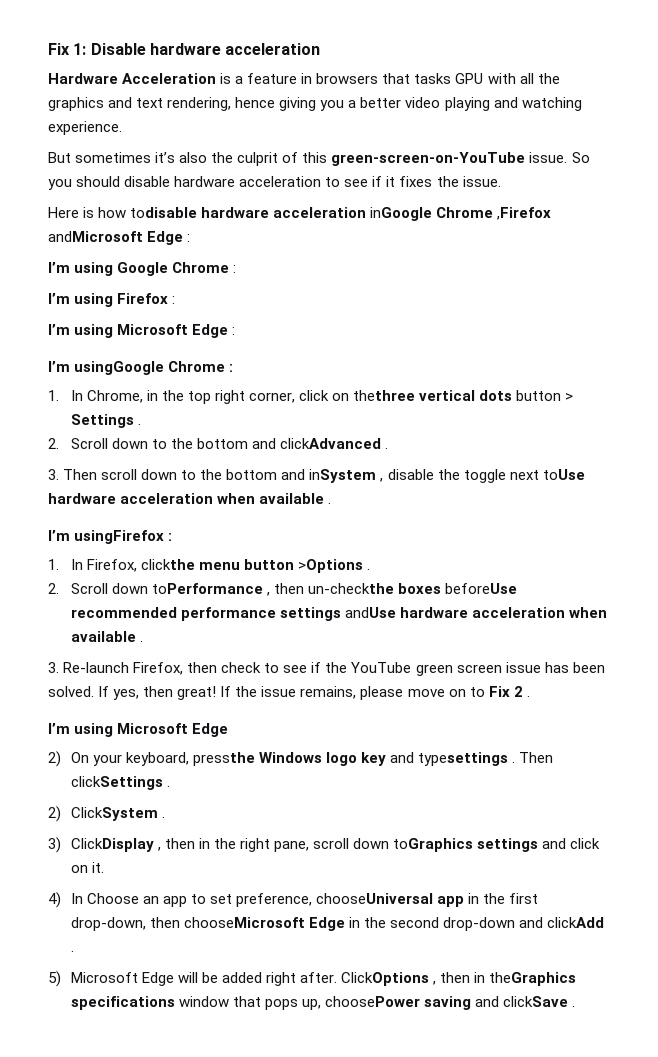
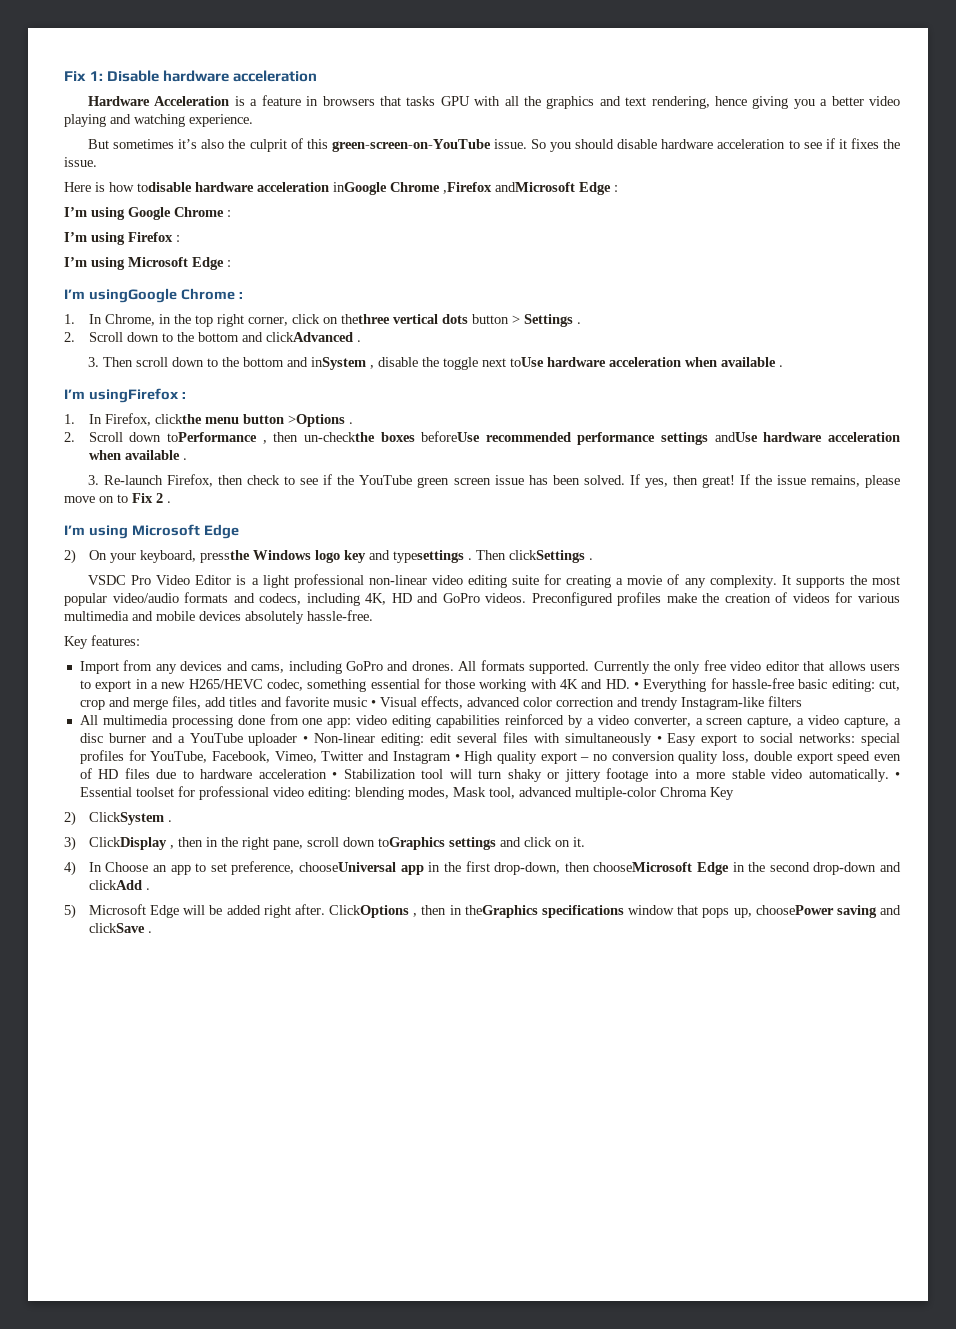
(170, 786) none -> [88,574,900,588] [64,592,900,606] [64,610,373,624] [64,635,140,649] [79,660,900,674] [79,678,901,692] [79,696,802,710] [79,714,901,728] [79,732,901,746] [79,750,901,764] [79,768,900,782] [79,786,734,800] // VSDC Pro Video Editor is a light professional non-linear video editing suite for creating a movie of any complexity. It supports the most popular video/audio formats and codecs, including 4K, HD and GoPro videos. Preconfigured profiles make the creation of videos for various multimedia and mobile devices absolutely hassle-free. // Key features: // Import from any devices and cams, including GoPro and drones. All formats supported. Сurrently the only free video editor that allows users to export in a new H265/HEVC codec, something essential for those working with 4K and HD. • Everything for hassle-free basic editing: cut, crop and merge files, add titles and favorite music • Visual effects, advanced color correction and trendy Instagram-like filters // All multimedia processing done from one app: video editing capabilities reinforced by a video converter, a screen capture, a video capture, a disc burner and a YouTube uploader • Non-linear editing: edit several files with simultaneously • Easy export to social networks: special profiles for YouTube, Facebook, Vimeo, Twitter and Instagram • High quality export – no conversion quality loss, double export speed even of HD files due to hardware acceleration • Stabilization tool will turn shaky or jittery footage into a more stable video automatically. • Essential toolset for professional video editing: blending modes, Mask tool, advanced multiple-color Chroma Key

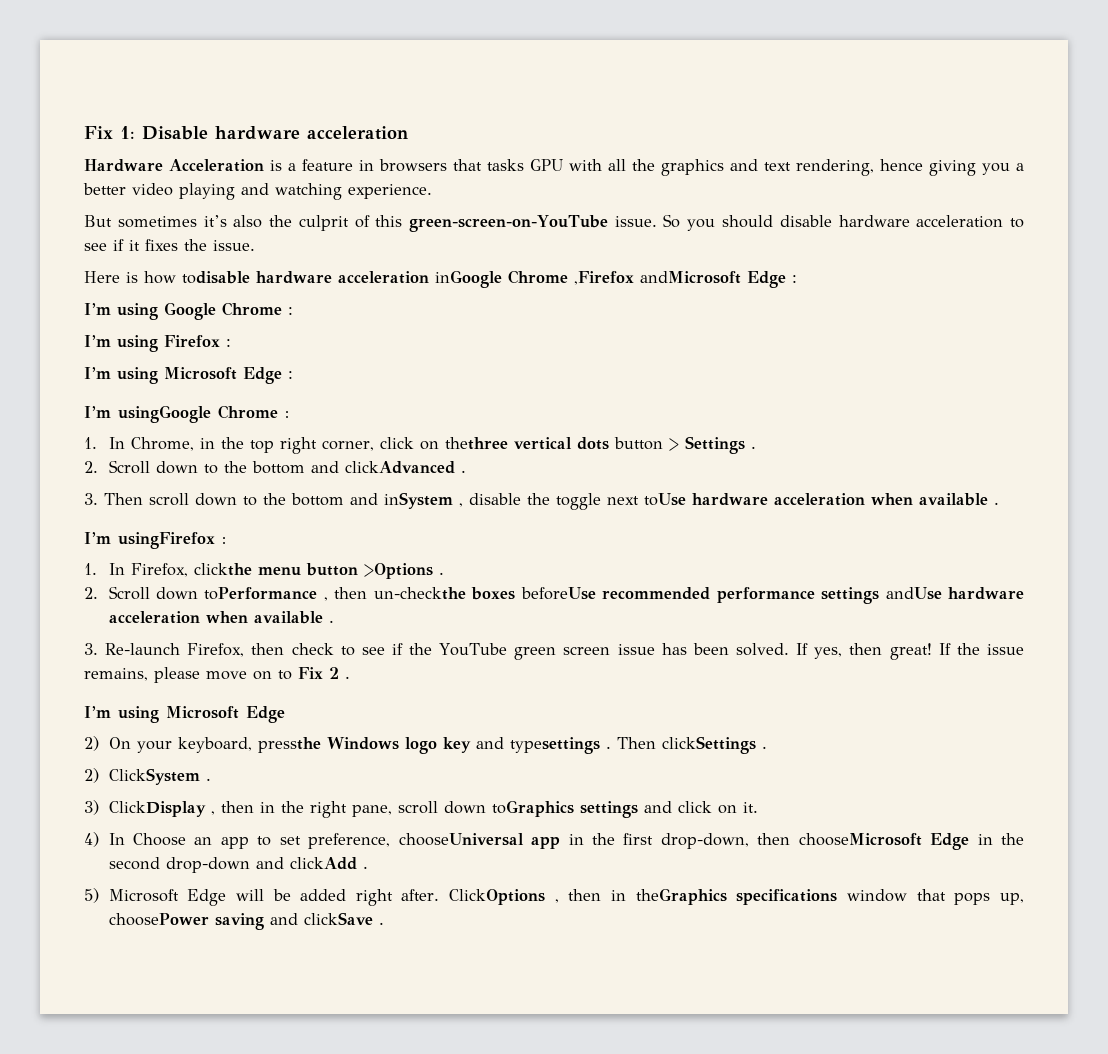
[88,574,900,588] [64,592,900,606] [64,610,373,624] [64,635,140,649] [79,660,900,674] [79,678,901,692] [79,696,802,710] [79,714,901,728] [79,732,901,746] [79,750,901,764] [79,768,900,782] [79,786,734,800] // VSDC Pro Video Editor is a light professional non-linear video editing suite for creating a movie of any complexity. It supports the most popular video/audio formats and codecs, including 4K, HD and GoPro videos. Preconfigured profiles make the creation of videos for various multimedia and mobile devices absolutely hassle-free. // Key features: // Import from any devices and cams, including GoPro and drones. All formats supported. Сurrently the only free video editor that allows users to export in a new H265/HEVC codec, something essential for those working with 4K and HD. • Everything for hassle-free basic editing: cut, crop and merge files, add titles and favorite music • Visual effects, advanced color correction and trendy Instagram-like filters // All multimedia processing done from one app: video editing capabilities reinforced by a video converter, a screen capture, a video capture, a disc burner and a YouTube uploader • Non-linear editing: edit several files with simultaneously • Easy export to social networks: special profiles for YouTube, Facebook, Vimeo, Twitter and Instagram • High quality export – no conversion quality loss, double export speed even of HD files due to hardware acceleration • Stabilization tool will turn shaky or jittery footage into a more stable video automatically. • Essential toolset for professional video editing: blending modes, Mask tool, advanced multiple-color Chroma Key -> (767, 747) none

